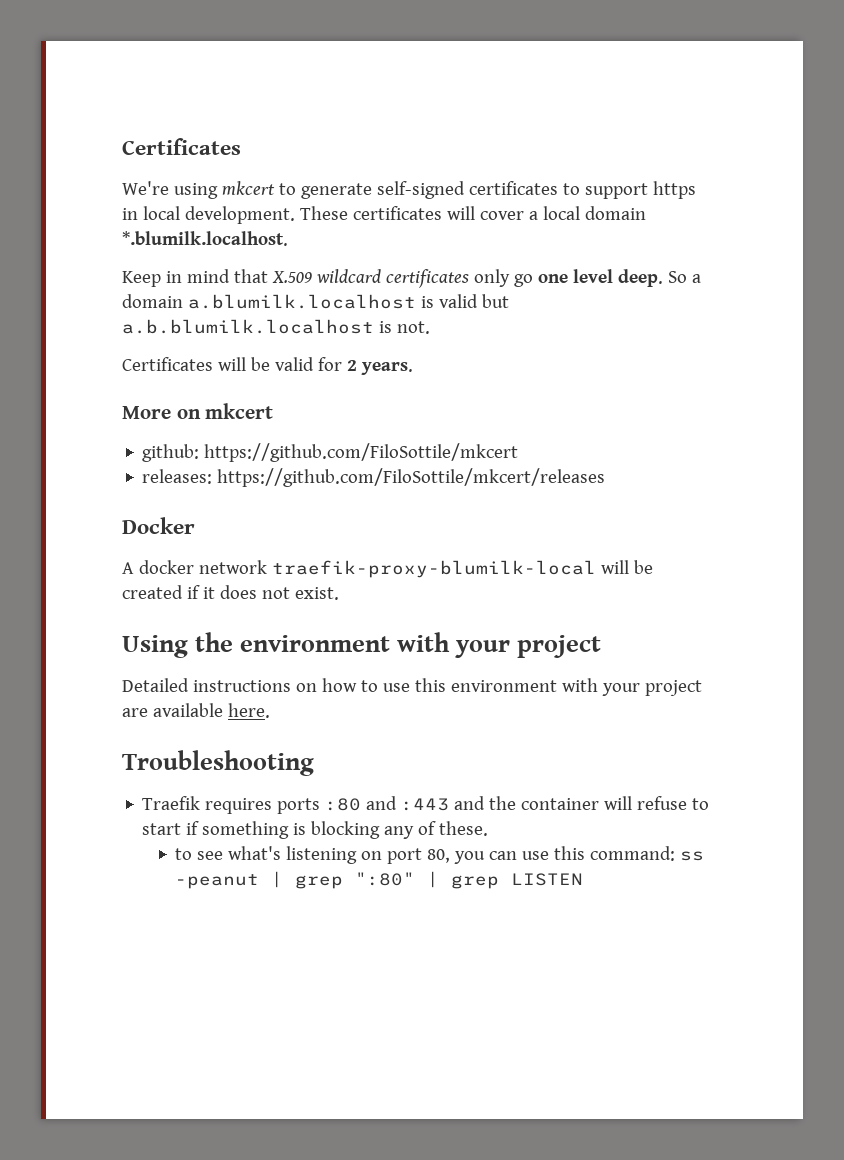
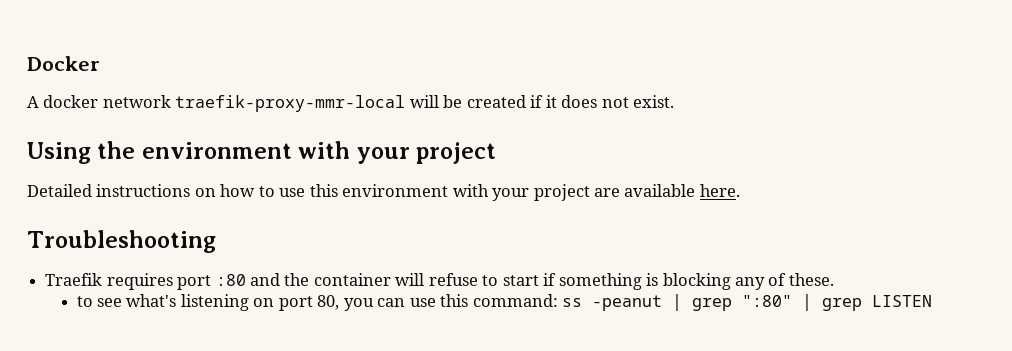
[122,138,241,155] [122,181,696,199] [122,206,646,224] [122,231,288,246] [122,269,701,288] [122,294,509,309] [122,319,430,334] [122,357,413,375] [122,403,274,419] [142,443,519,462] [142,468,606,487] Certificates // We're using mkcert to generate self-signed certificates to support https in local development. These certificates will cover a local domain *.blumilk.localhost. // Keep in mind that X.509 wildcard certificates only go one level deep. So a domain a.blumilk.localhost is valid but a.b.blumilk.localhost is not. // Certificates will be valid for 2 years. // More on mkcert // github: https://github.com/FiloSottile/mkcert // releases: https://github.com/FiloSottile/mkcert/releases // -> (27, 63) none
[271,560,596,578] traefik-proxy-blumilk-local -> [175,95,406,112] traefik-proxy-mmr-local
[277,798,321,814] ports -> [177,275,212,290] port
[401,796,486,811] :443 and -> (280, 279) none

